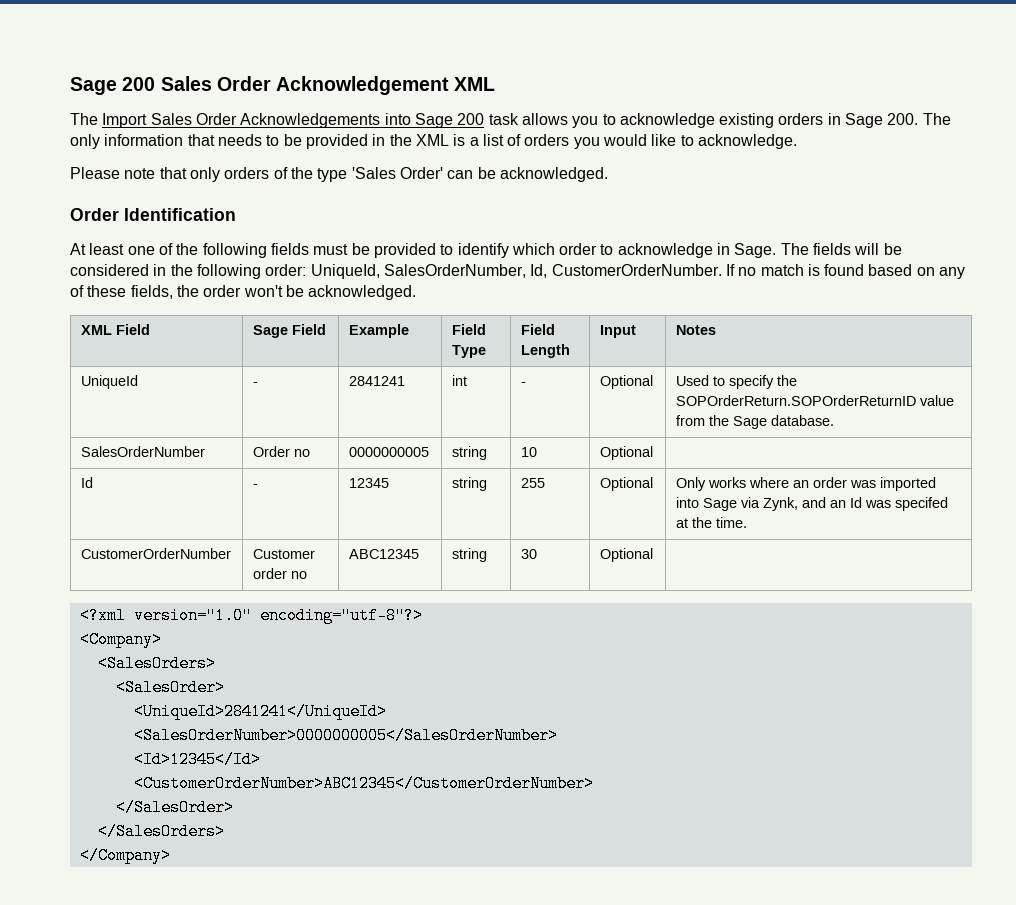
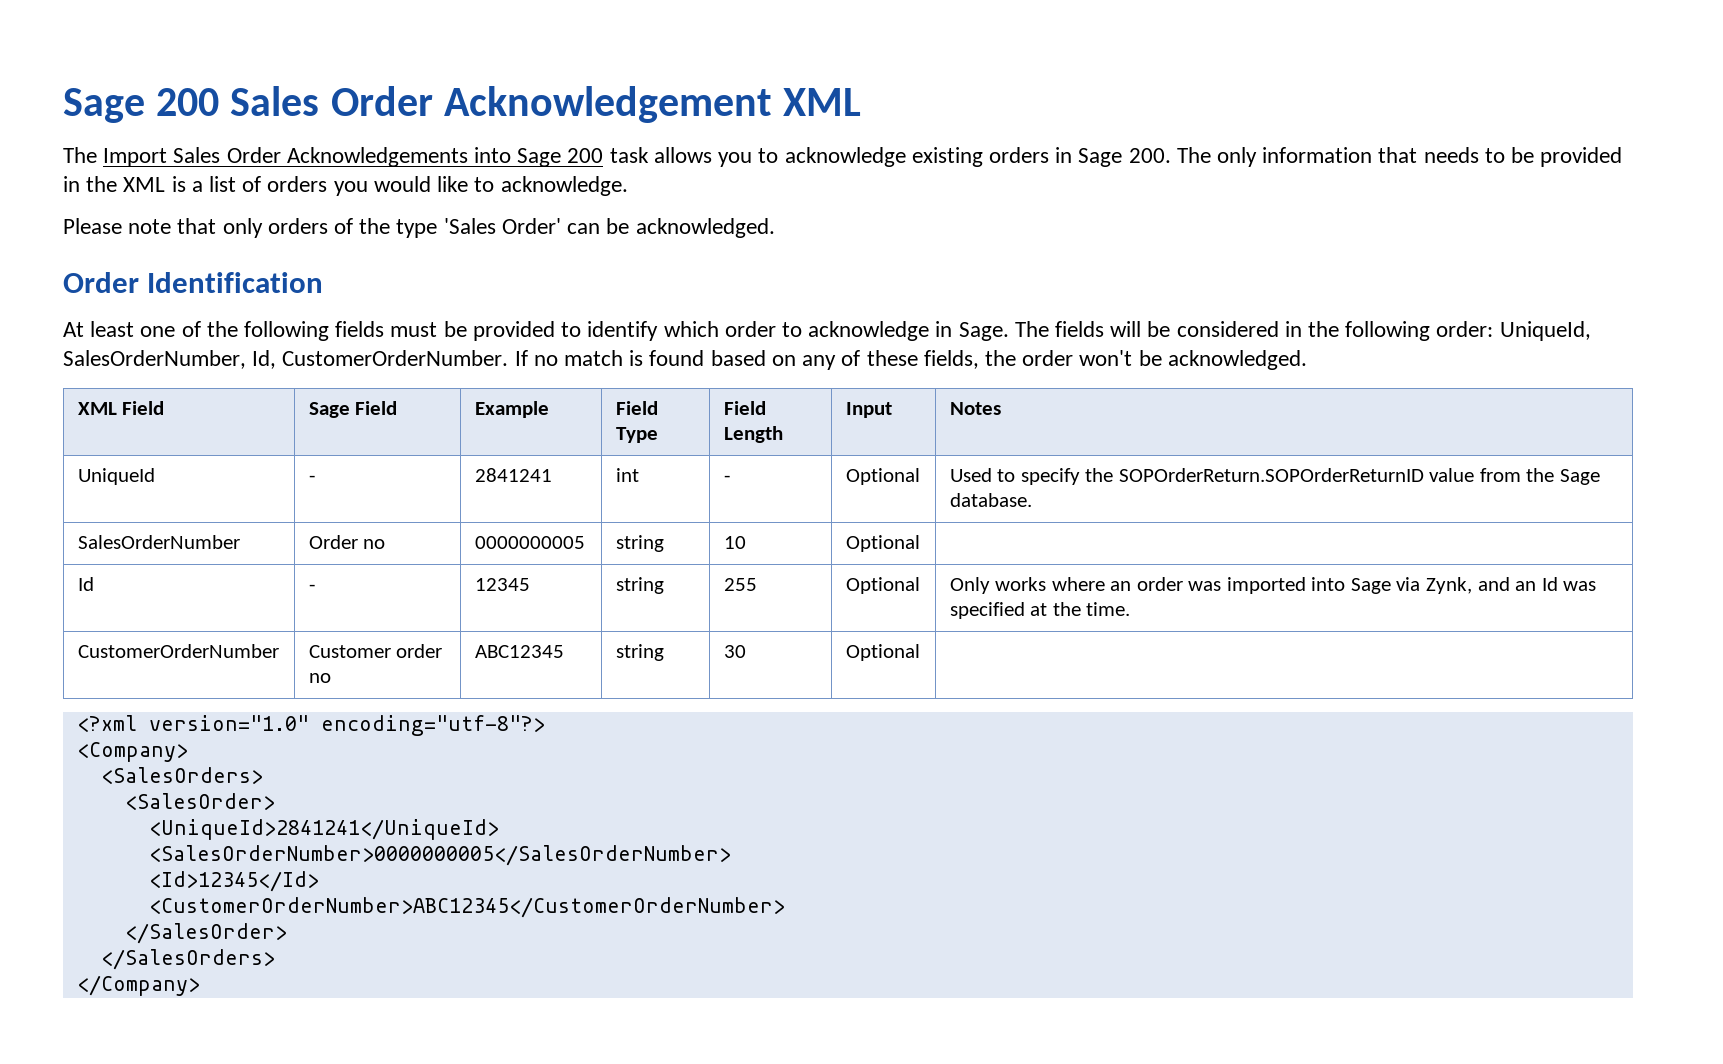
[894,497,948,511] specifed -> [949,602,1025,619] specified

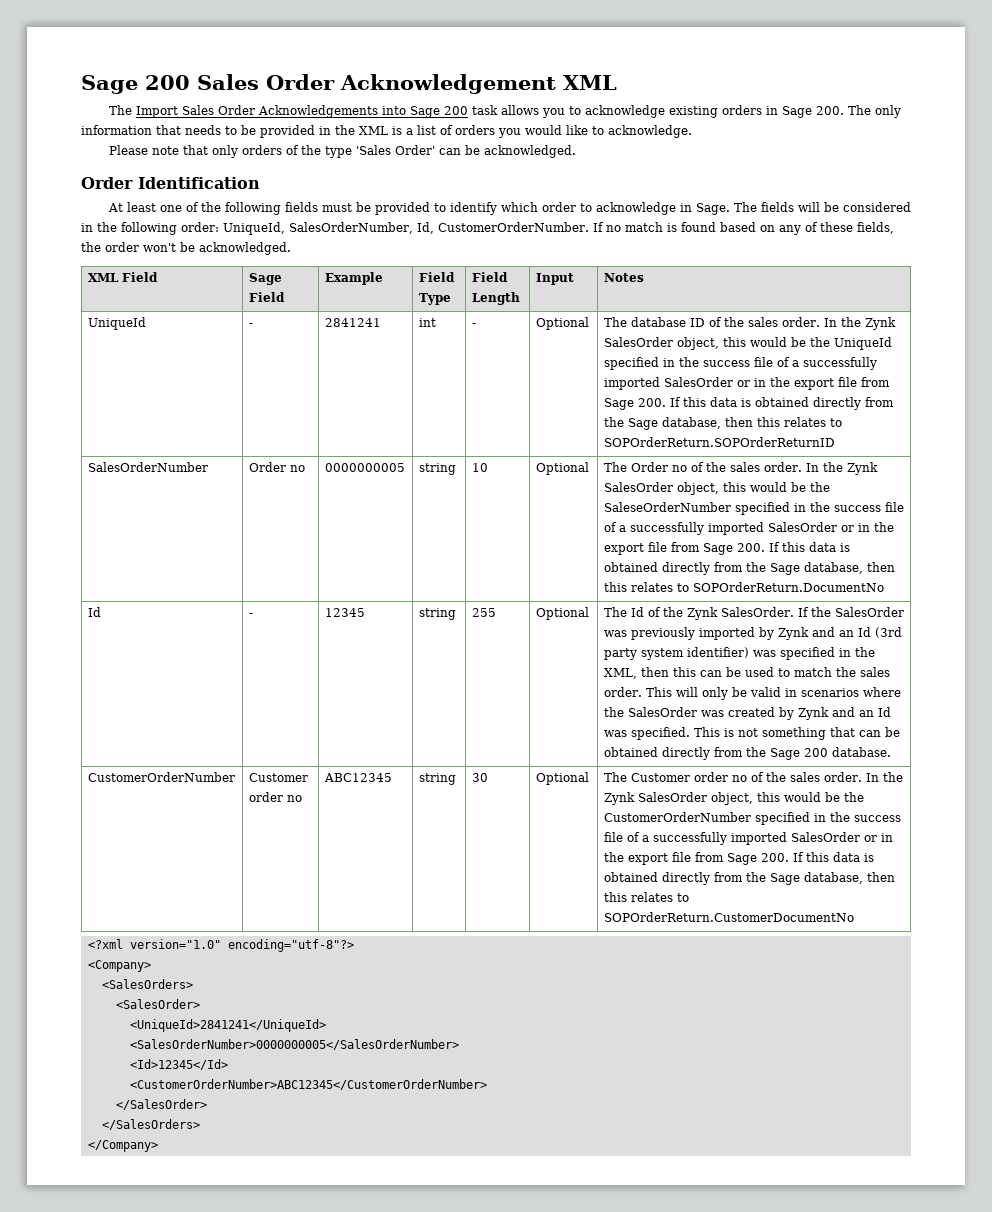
[949,468,1600,485] [949,493,1032,507] Used to specify the SOPOrderReturn.SOPOrderReturnID value from the Sage database. -> [603,317,896,330] [603,337,892,350] [603,357,877,370] [603,377,890,390] [603,397,894,410] [603,417,842,430] [603,437,835,447] The database ID of the sales order. In the Zynk SalesOrder object, this would be the UniqueId specified in the success file of a successfully imported SalesOrder or in the export file from Sage 200. If this data is obtained directly from the Sage database, then this relates to SOPOrderReturn.SOPOrderReturnID
(920, 543) none -> [603,462,878,475] [603,482,830,495] [603,502,904,515] [603,522,894,535] [603,542,850,555] [603,562,895,575] [603,582,884,592] The Order no of the sales order. In the Zynk SalesOrder object, this would be the SaleseOrderNumber specified in the success file of a successfully imported SalesOrder or in the export file from Sage 200. If this data is obtained directly from the Sage database, then this relates to SOPOrderReturn.DocumentNo
[949,577,1597,594] [949,602,1131,619] Only works where an order was imported into Sage via Zynk, and an Id was specified at the time. -> [603,607,904,620] [603,627,902,640] [603,647,875,660] [603,667,890,679] [603,687,901,700] [603,707,891,720] [603,727,900,740] [603,747,891,760] The Id of the Zynk SalesOrder. If the SalesOrder was previously imported by Zynk and an Id (3rd party system identifier) was specified in the XML, then this can be used to match the sales order. This will only be valid in scenarios where the SalesOrder was created by Zynk and an Id was specified. This is not something that can be obtained directly from the Sage 200 database.
(920, 652) none -> [603,772,903,782] [603,792,864,805] [603,812,901,825] [603,832,893,845] [603,852,874,865] [603,872,895,885] [603,892,689,902] [603,912,854,922] The Customer order no of the sales order. In the Zynk SalesOrder object, this would be the CustomerOrderNumber specified in the success file of a successfully imported SalesOrder or in the export file from Sage 200. If this data is obtained directly from the Sage database, then this relates to SOPOrderReturn.CustomerDocumentNo

